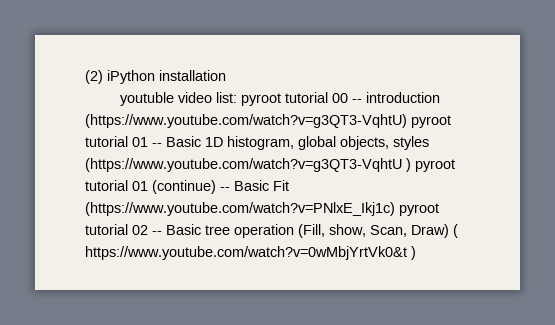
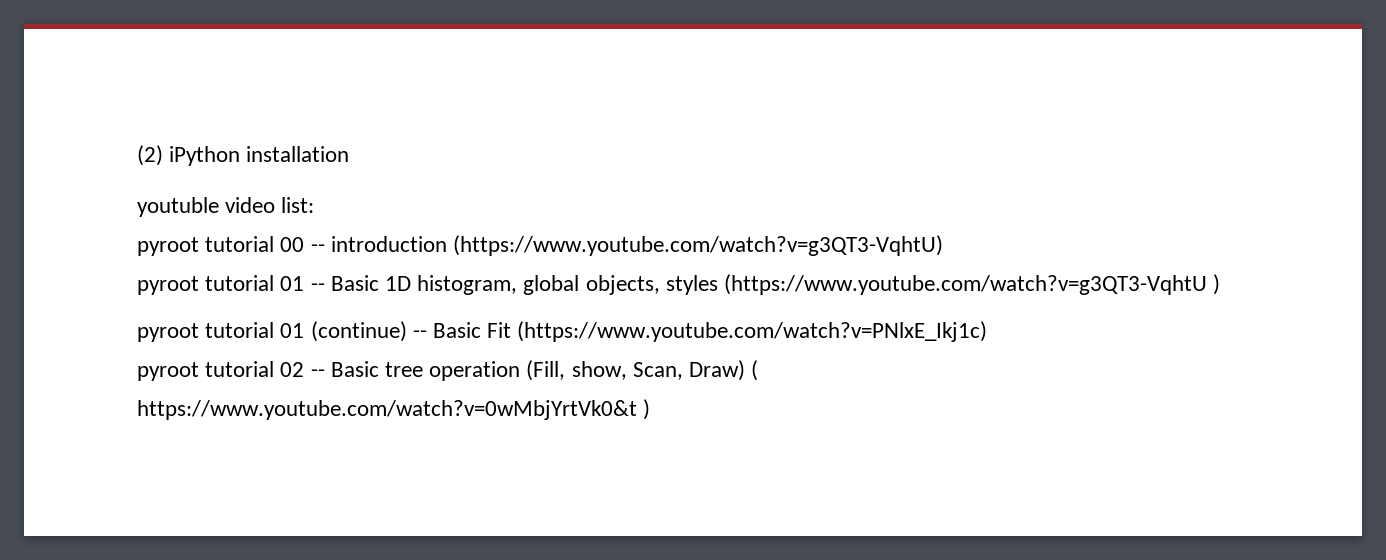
(238, 97) none -> (315, 205) //
(407, 121) none -> (944, 245) //
(411, 165) none -> (1221, 284) //
(395, 209) none -> (988, 331) //

